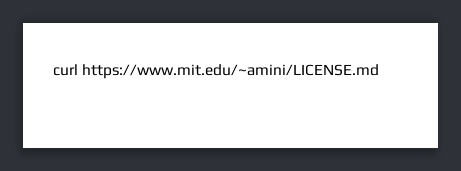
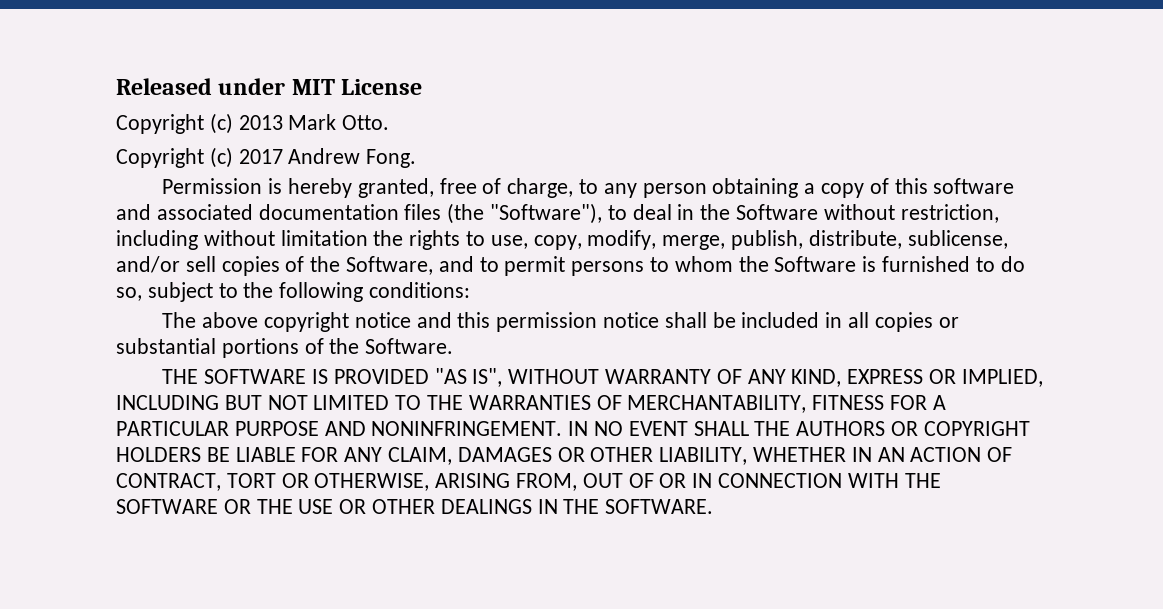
[53,64,380,79] curl https://www.mit.edu/~amini/LICENSE.md -> [116,78,423,95] [116,113,390,134] [116,147,417,168] [162,178,1015,198] [116,203,999,224] [116,230,1008,250] [116,256,1025,276] [116,282,471,302] [162,312,959,332] [116,338,454,358] [162,368,1043,387] [116,395,946,413] [116,421,1030,436] [116,447,1013,465] [116,473,941,491] [116,499,714,514] Released under MIT License // Copyright (c) 2013 Mark Otto. // Copyright (c) 2017 Andrew Fong. // Permission is hereby granted, free of charge, to any person obtaining a copy of this software and associated documentation files (the "Software"), to deal in the Software without restriction, including without limitation the rights to use, copy, modify, merge, publish, distribute, sublicense, and/or sell copies of the Software, and to permit persons to whom the Software is furnished to do so, subject to the following conditions: // The above copyright notice and this permission notice shall be included in all copies or substantial portions of the Software. // THE SOFTWARE IS PROVIDED "AS IS", WITHOUT WARRANTY OF ANY KIND, EXPRESS OR IMPLIED, INCLUDING BUT NOT LIMITED TO THE WARRANTIES OF MERCHANTABILITY, FITNESS FOR A PARTICULAR PURPOSE AND NONINFRINGEMENT. IN NO EVENT SHALL THE AUTHORS OR COPYRIGHT HOLDERS BE LIABLE FOR ANY CLAIM, DAMAGES OR OTHER LIABILITY, WHETHER IN AN ACTION OF CONTRACT, TORT OR OTHERWISE, ARISING FROM, OUT OF OR IN CONNECTION WITH THE SOFTWARE OR THE USE OR OTHER DEALINGS IN THE SOFTWARE.

